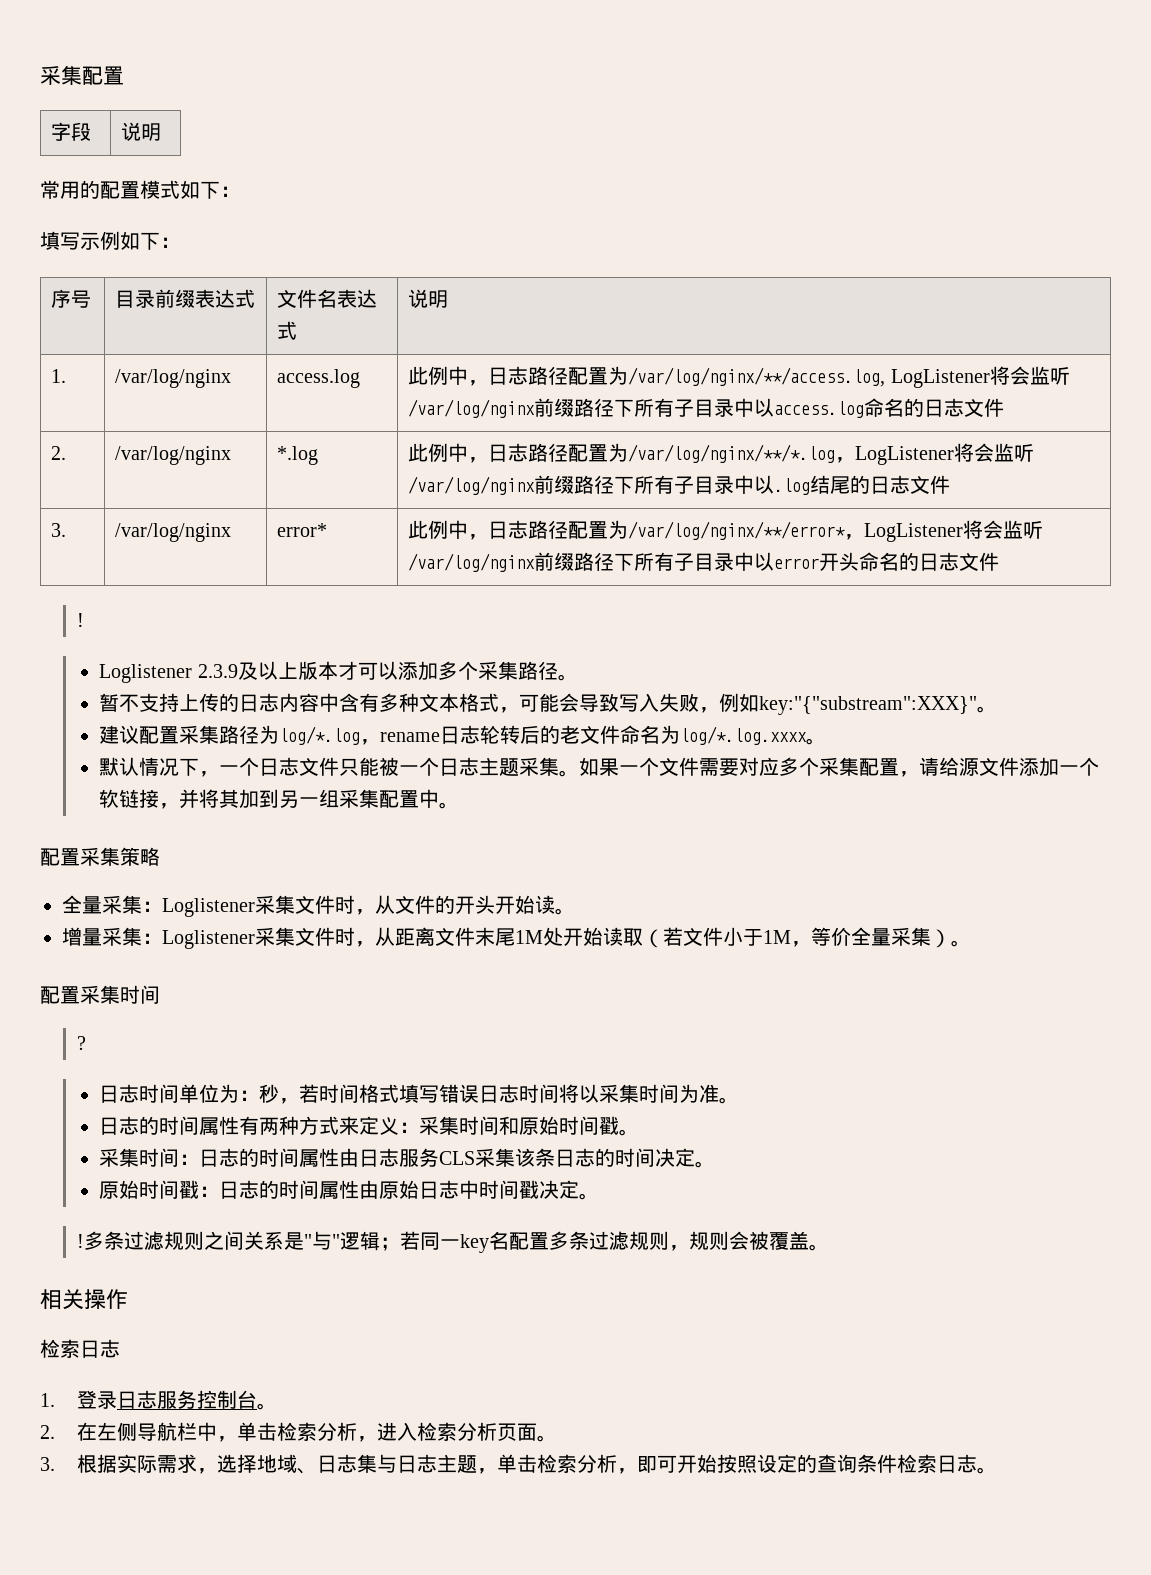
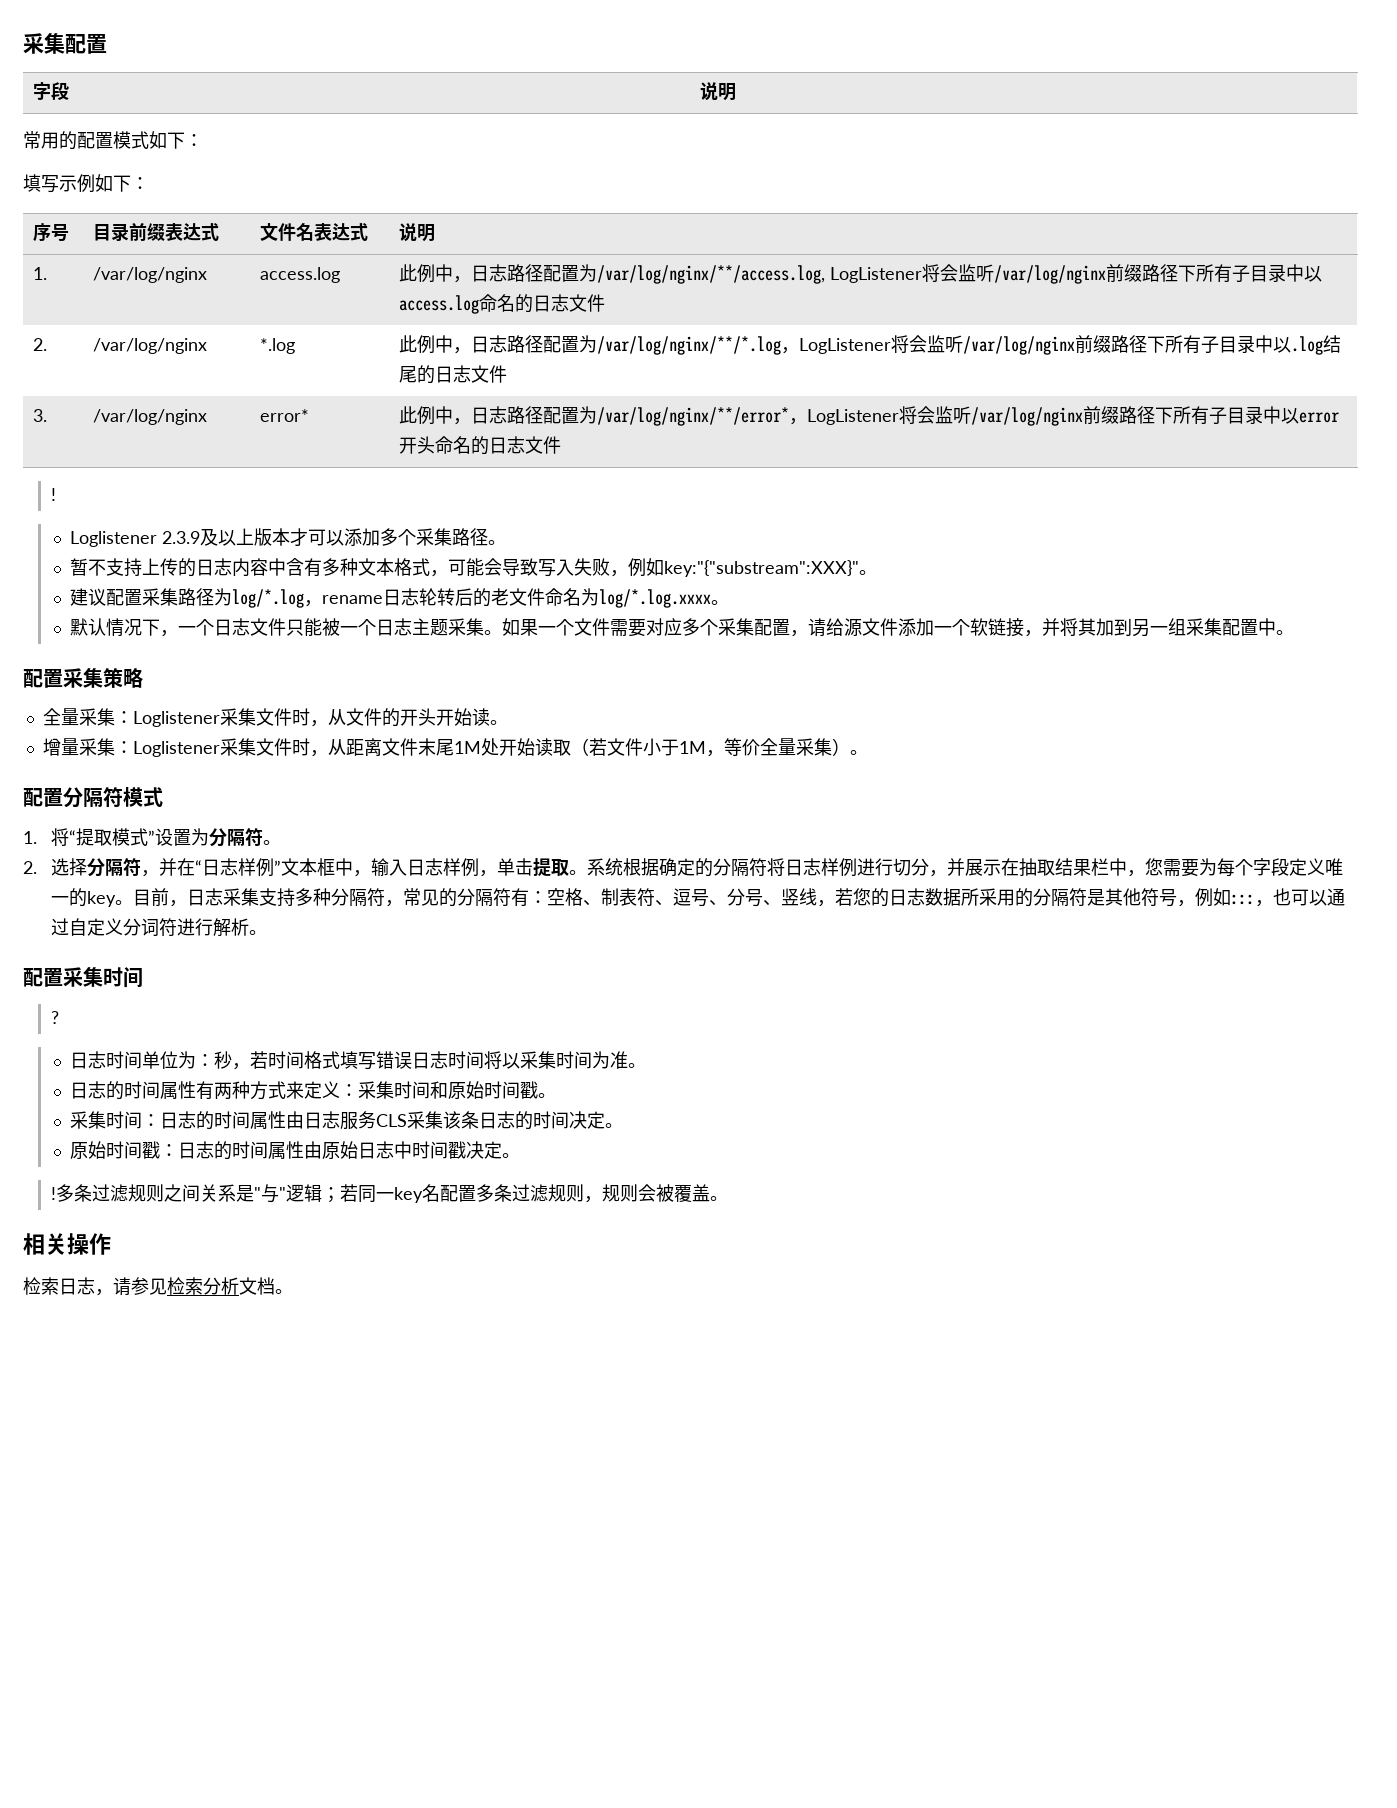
(971, 943) none -> [23,787,163,808] [23,828,281,847] [23,857,1343,877] [50,888,1345,907] [50,918,267,937] // 配置分隔符模式 // 1.将“提取模式”设置为分隔符。 // 2.选择分隔符，并在“日志样例”文本框中，输入日志样例，单击提取。系统根据确定的分隔符将日志样例进行切分，并展示在抽取结果栏中，您需要为每个字段定义唯一的key。目前，日志采集支持多种分隔符，常见的分隔符有：空格、制表符、逗号、分号、竖线，若您的日志数据所采用的分隔符是其他符号，例如:::，也可以通过自定义分词符进行解析。
[40,1390,278,1410] [40,1422,558,1442] [40,1454,978,1474] // 1.登录日志服务控制台。 // 2.在左侧导航栏中，单击检索分析，进入检索分析页面。 // 3.根据实际需求，选择地域、日志集与日志主题，单击检索分析，即可开始按照设定的查询条件检索日志 -> [95,1277,275,1296] ，请参见检索分析文档

